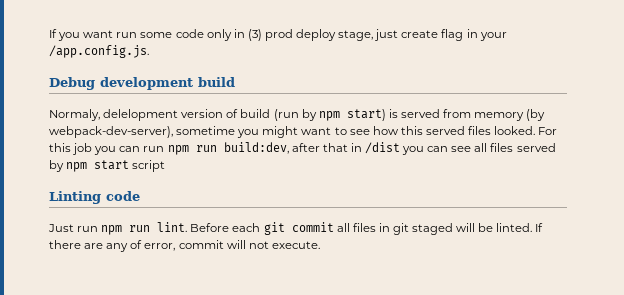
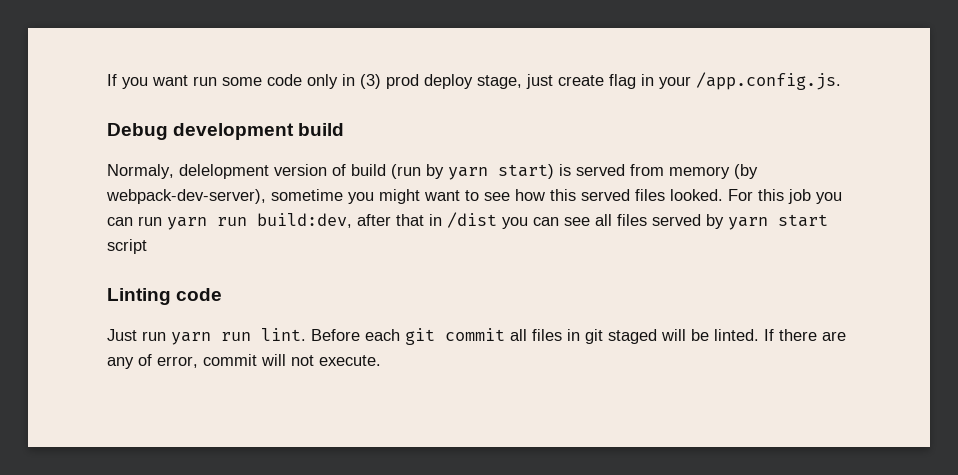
[318,111,340,121] npm -> [448,167,488,180] yarn
[167,145,189,155] npm -> [167,217,207,230] yarn
[66,162,88,172] npm -> [728,217,768,230] yarn
[101,225,123,235] npm -> [171,332,211,345] yarn

